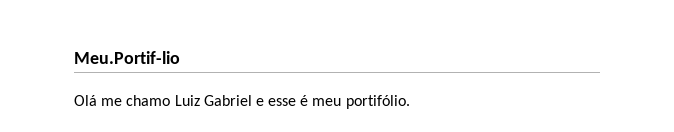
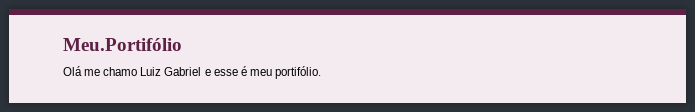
[74,51,180,64] Meu.Portif-lio -> [63,38,182,51] Meu.Portifólio

